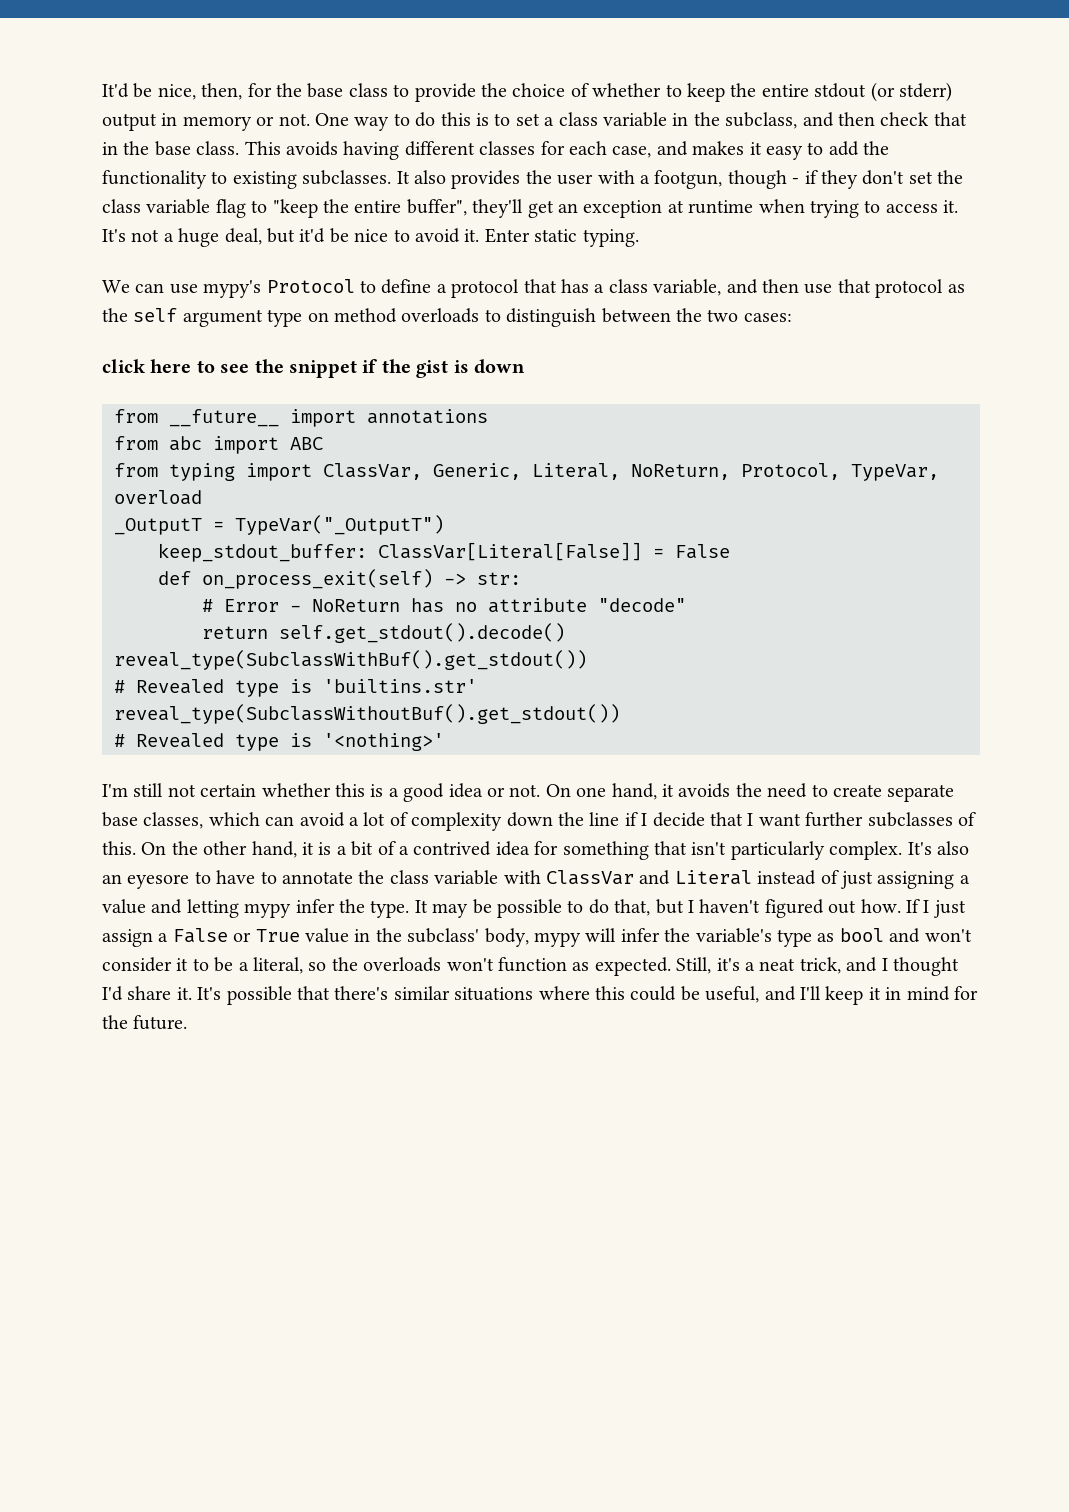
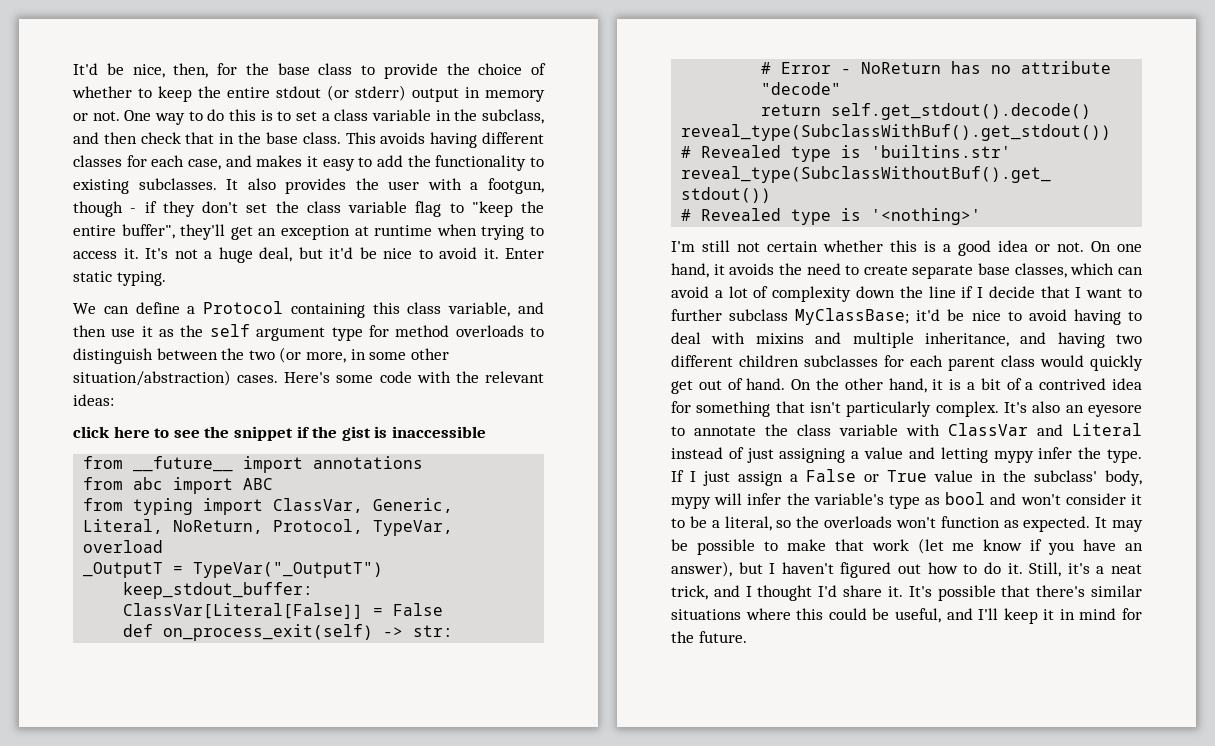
[169,279,605,298] use mypy's Protocol to define a protocol that has a -> [135,301,400,318] define a Protocol containing this
[837,279,944,298] that protocol -> [141,326,153,337] it
[307,312,329,322] on -> [368,325,389,337] for
[743,313,792,322] cases: -> [279,347,449,363] [73,370,545,386] [73,394,114,406] (or more, in some other situation/abstraction) cases. Here's some code with the relevant ideas:
[473,359,525,374] down -> [391,426,486,438] inaccessible
[805,812,976,827] [102,841,136,855] further subclasses of this. -> [1128,288,1142,298] [671,308,1142,325] [671,332,1142,348] [671,355,1143,371] [671,378,786,394] to further subclass MyClassBase; it'd be nice to avoid having to deal with mixins and multiple inheritance, and having two different children subclasses for each parent class would quickly get out of hand.
[216,870,277,884] have to -> (685, 431) none
[414,899,901,918] It may be possible to do that, but I haven't figured out how. -> (1142, 456) none
(671, 966) none -> [1095,517,1143,532] [671,538,1143,555] [671,561,1023,578] It may be possible to make that work (let me know if you have an answer), but I haven't figured out how to do it.

